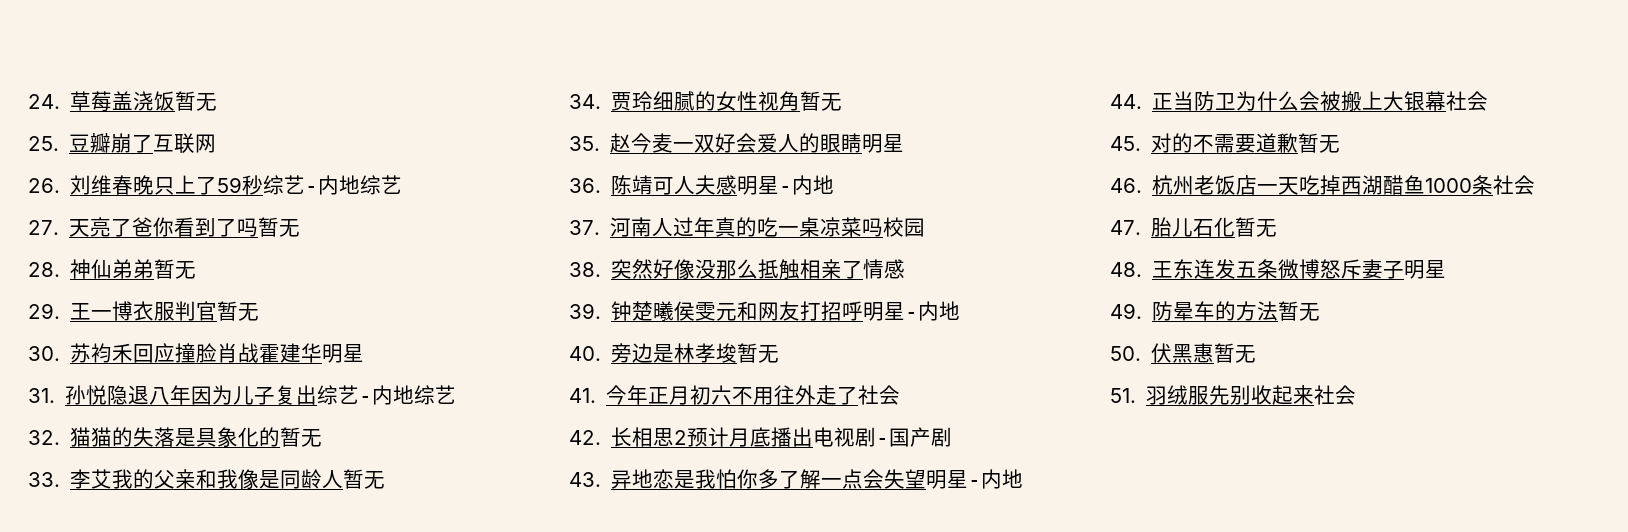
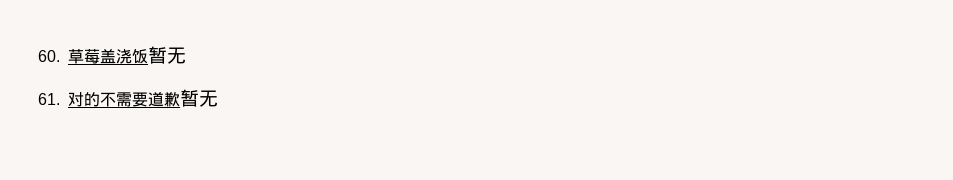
[28,94,60,109] 24. -> [38,50,60,62] 60.
[28,133,217,154] [28,175,403,195] [28,217,301,237] [28,259,197,279] [28,301,260,321] [28,343,365,363] [28,385,457,405] [28,427,323,447] [28,469,386,489] [569,91,843,111] [569,133,905,153] [569,175,835,195] [569,217,926,237] [569,259,906,280] [569,301,961,321] [569,343,780,363] [569,385,901,405] [569,427,953,447] [569,469,1024,489] [1110,91,1489,111] [1110,136,1141,151] 25.豆瓣崩了互联网 // 26.刘维春晚只上了59秒综艺-内地综艺 // 27.天亮了爸你看到了吗暂无 // 28.神仙弟弟暂无 // 29.王一博衣服判官暂无 // 30.苏袀禾回应撞脸肖战霍建华明星 // 31.孙悦隐退八年因为儿子复出综艺-内地综艺 // 32.猫猫的失落是具象化的暂无 // 33.李艾我的父亲和我像是同龄人暂无 // 34.贾玲细腻的女性视角暂无 // 35.赵今麦一双好会爱人的眼睛明星 // 36.陈靖可人夫感明星-内地 // 37.河南人过年真的吃一桌凉菜吗校园 // 38.突然好像没那么抵触相亲了情感 // 39.钟楚曦侯雯元和网友打招呼明星-内地 // 40.旁边是林孝埈暂无 // 41.今年正月初六不用往外走了社会 // 42.长相思2预计月底播出电视剧-国产剧 // 43.异地恋是我怕你多了解一点会失望明星-内地 // 44.正当防卫为什么会被搬上大银幕社会 // 45. -> [38,93,60,105] 61.
[1110,175,1536,195] [1110,217,1278,237] [1110,259,1447,279] [1110,301,1321,321] [1110,343,1257,363] [1110,385,1357,406] // 46.杭州老饭店一天吃掉西湖醋鱼1000条社会 // 47.胎儿石化暂无 // 48.王东连发五条微博怒斥妻子明星 // 49.防晕车的方法暂无 // 50.伏黑惠暂无 // 51.羽绒服先别收起来社会 -> (218, 98) none

